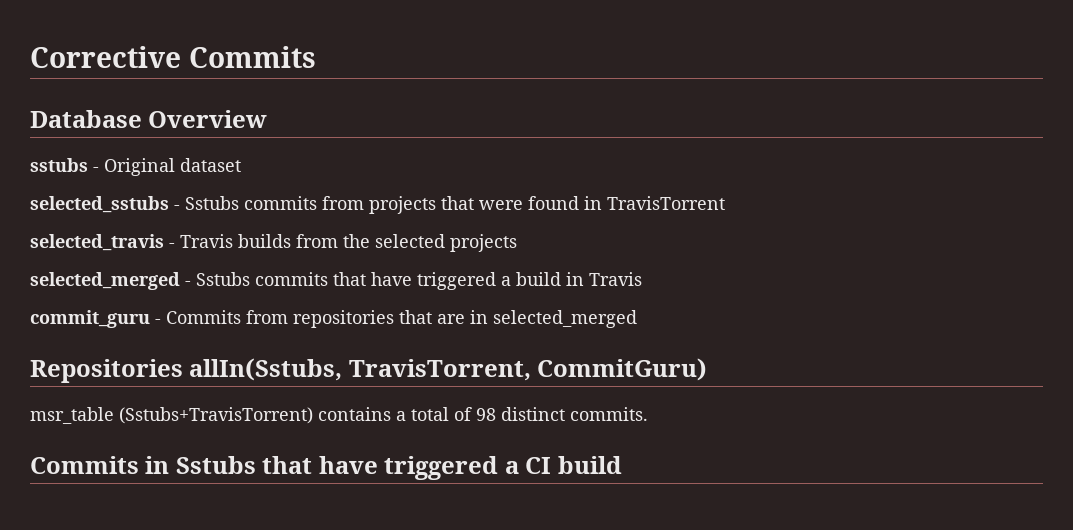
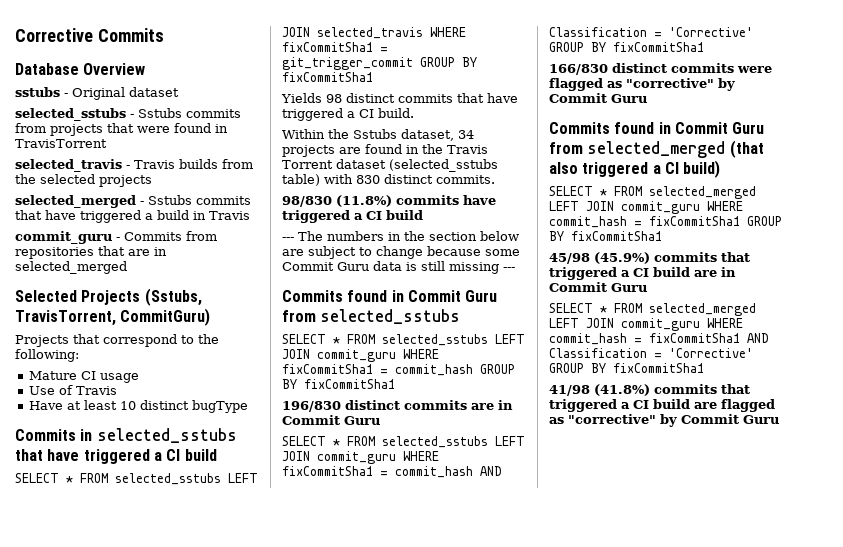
[30,358,343,383] Repositories allIn(Sstubs, -> [15,288,202,306] Selected Projects (Sstubs,
[30,407,648,424] msr_table (Sstubs+TravisTorrent) contains a total of 98 distinct commits. -> [15,334,219,347] [15,349,79,362] [28,371,139,383] [28,385,117,395] [28,400,248,413] Projects that correspond to the following: // Mature CI usage // Use of Travis // Have at least 10 distinct bugType
[175,456,256,474] Sstubs -> [96,428,237,443] selected_sstubs
(622, 465) none -> [15,473,258,485] [282,27,466,39] [282,42,388,52] [282,57,477,70] [282,72,373,82] [281,93,518,103] [282,108,414,121] [282,129,474,141] [282,144,488,157] [282,159,498,172] [282,174,495,186] [282,195,496,207] [282,210,423,223] [282,231,519,241] [282,246,520,259] [282,261,515,274] [282,290,498,302] [282,309,461,324] [282,334,525,346] [282,349,439,362] [282,364,515,376] [282,379,395,389] [282,400,513,412] [282,415,380,425] [282,436,525,448] [282,451,439,464] [282,466,502,478] [549,27,753,37] [549,42,704,52] [549,63,772,75] [549,78,735,91] [549,93,647,103] [549,122,765,134] [549,140,764,158] [549,160,721,178] [549,186,756,199] [549,201,743,214] [549,216,782,228] [549,231,662,241] [549,252,750,264] [549,267,736,280] [549,282,647,292] [549,303,756,316] [549,318,743,331] [549,333,769,345] [549,348,753,358] [549,363,704,373] [549,384,750,396] [549,399,775,412] [549,414,779,427] // SELECT * FROM selected_sstubs LEFT JOIN selected_travis WHERE fixCommitSha1 = git_trigger_commit GROUP BY fixCommitSha1 // Yields 98 distinct commits that have triggered a CI build. // Within the Sstubs dataset, 34 projects are found in the Travis Torrent dataset (selected_sstubs table) with 830 distinct commits. // 98/830 (11.8%) commits have triggered a CI build // --- The numbers in the section below are subject to change because some Commit Guru data is still missing --- // Commits found in Commit Guru from selected_sstubs // SELECT * FROM selected_sstubs LEFT JOIN commit_guru WHERE fixCommitSha1 = commit_hash GROUP BY fixCommitSha1 // 196/830 distinct commits are in Commit Guru // SELECT * FROM selected_sstubs LEFT JOIN commit_guru WHERE fixCommitSha1 = commit_hash AND Classification = 'Corrective' GROUP BY fixCommitSha1 // 166/830 distinct commits were flagged as "corrective" by Commit Guru // Commits found in Commit Guru from selected_merged (that also triggered a CI build) // SELECT * FROM selected_merged LEFT JOIN commit_guru WHERE commit_hash = fixCommitSha1 GROUP BY fixCommitSha1 // 45/98 (45.9%) commits that triggered a CI build are in Commit Guru // SELECT * FROM selected_merged LEFT JOIN commit_guru WHERE commit_hash = fixCommitSha1 AND Classification = 'Corrective' GROUP BY fixCommitSha1 // 41/98 (41.8%) commits that triggered a CI build are flagged as "corrective" by Commit Guru

